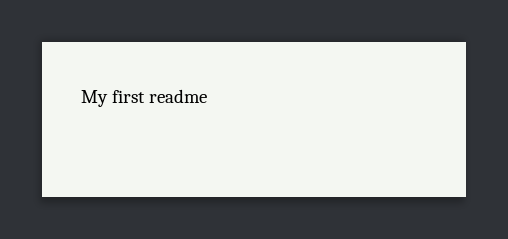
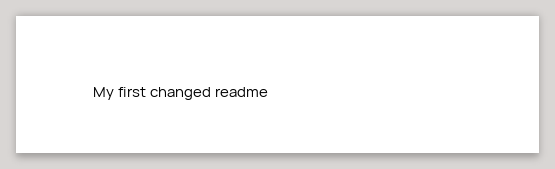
(146, 96) none -> [150,87,212,100] changed

